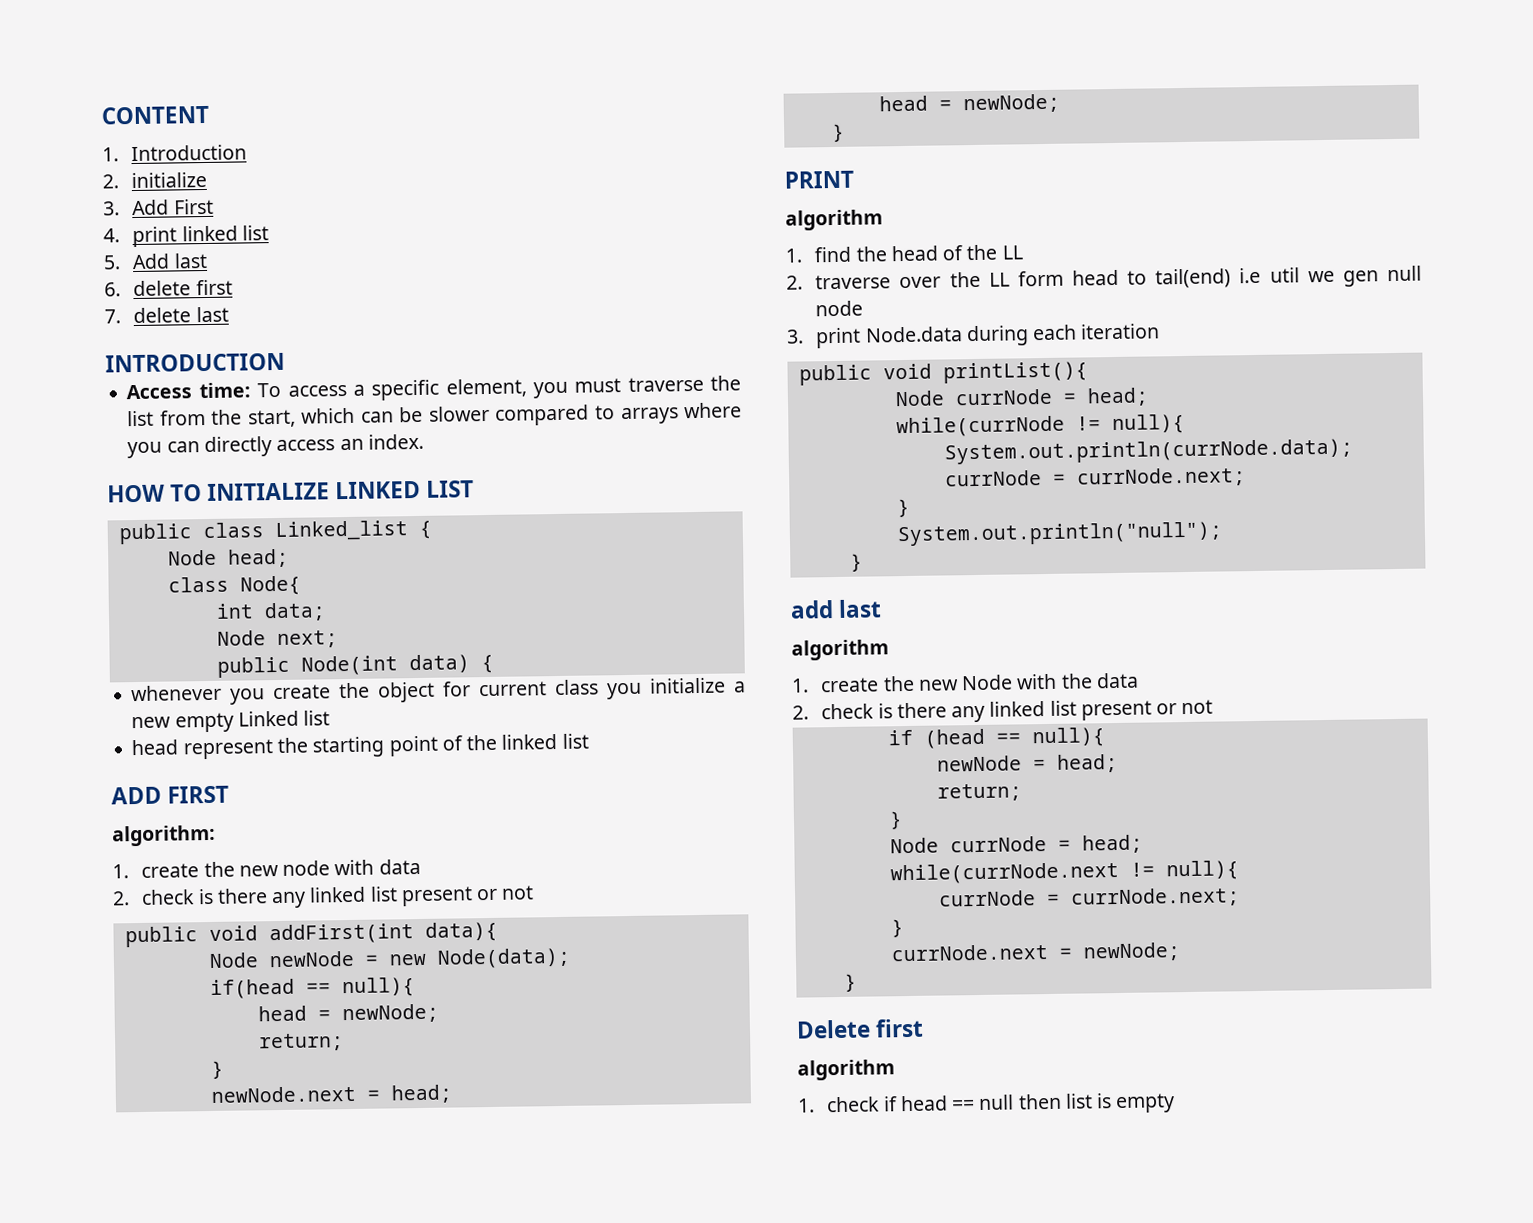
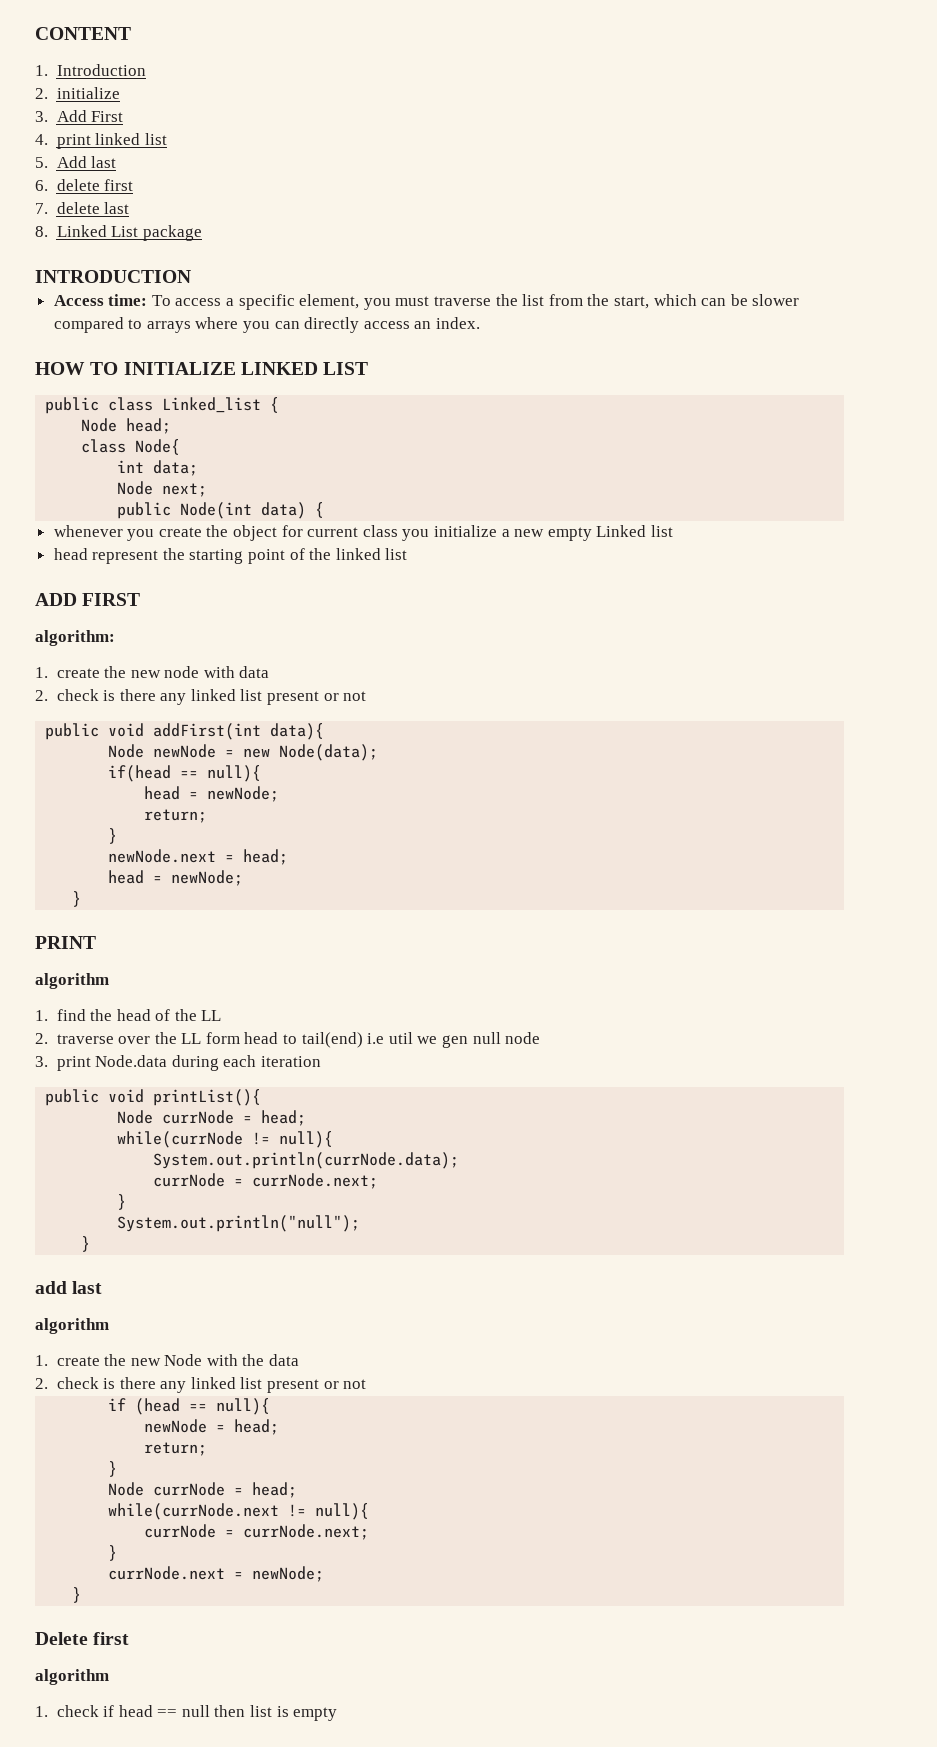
(229, 314) none -> [35,225,202,241] // 8. Linked List package

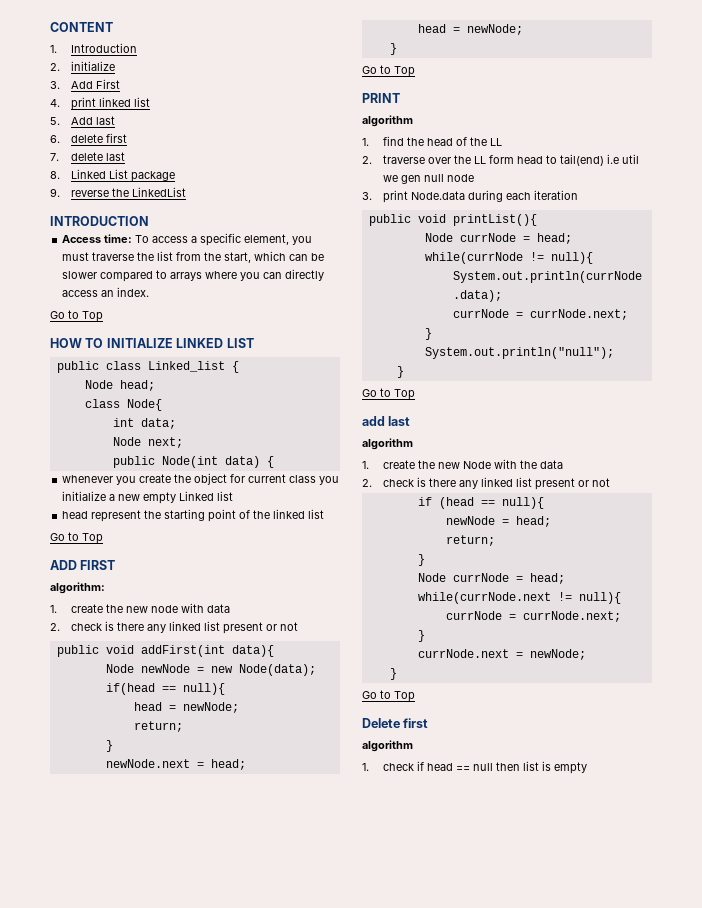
(202, 233) none -> [50,187,186,197] // 9. reverse the LinkedList
(481, 323) none -> [50,310,103,322] // Go to Top
(408, 554) none -> [50,532,103,544] // Go to Top
(82, 899) none -> [362,65,415,77] // Go to Top
(91, 1244) none -> [362,388,415,400] // Go to Top
(82, 1595) none -> [362,690,415,702] // Go to Top

